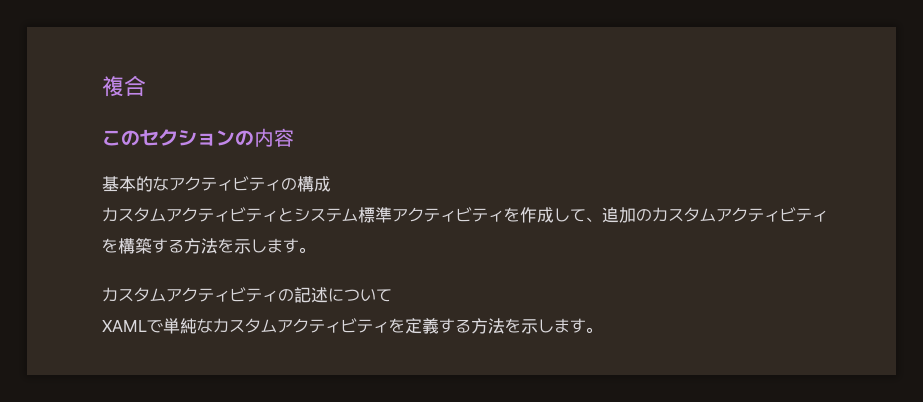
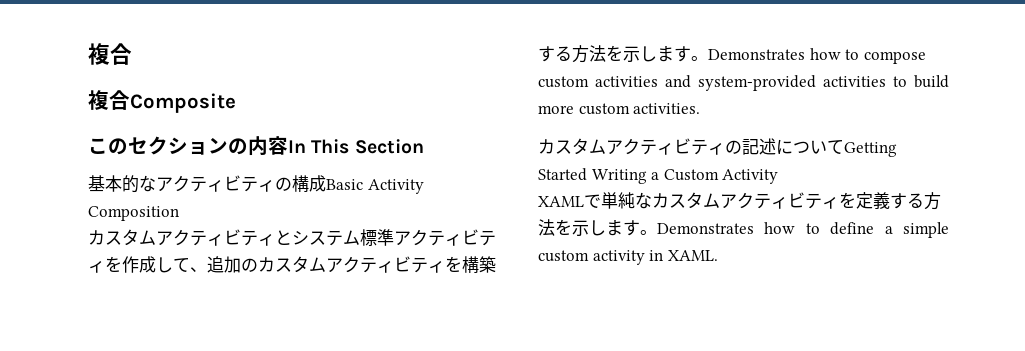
[102,75,146,97] 複合 -> [88,43,132,65] [88,90,236,113] 複合 // 複合Composite
(294, 137) none -> [288,139,424,154] In This Section
(331, 184) none -> [326,179,424,194] [88,206,179,221] Basic Activity Composition
(315, 250) none -> [708,48,926,64] [538,75,949,91] [538,103,701,115] Demonstrates how to compose custom activities and system-provided activities to build more custom activities.
(392, 295) none -> [844,142,897,157] [538,168,779,184] Getting Started Writing a Custom Activity
(602, 330) none -> [657,222,949,238] [538,250,718,265] Demonstrates how to define a simple custom activity in XAML.

